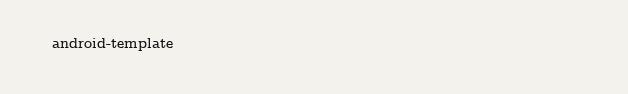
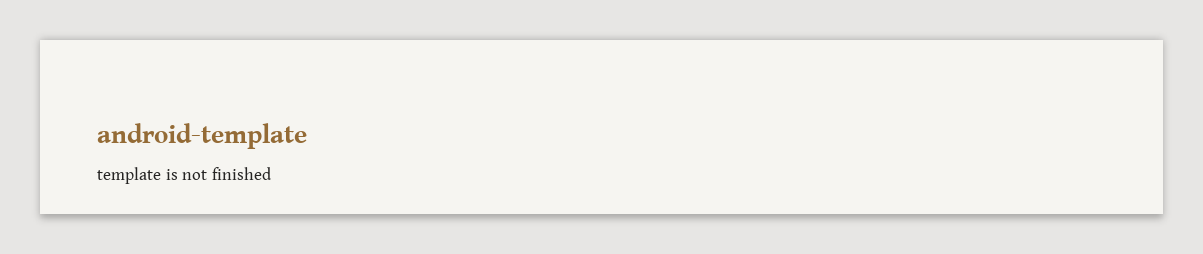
(173, 44) none -> [97,167,271,184] // template is not finished

